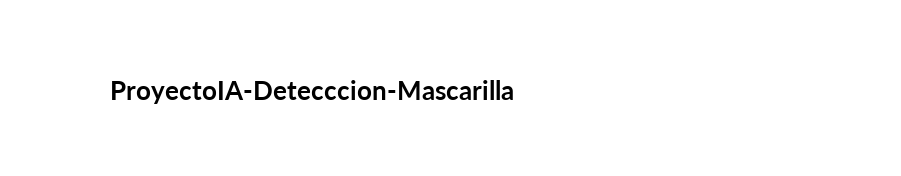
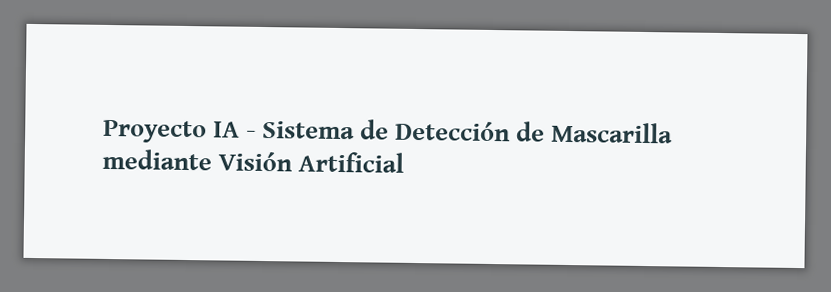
[110,80,514,104] ProyectoIA-Detecccion-Mascarilla -> [103,119,674,144] [102,148,405,173] Proyecto IA - Sistema de Detección de Mascarilla mediante Visión Artificial

